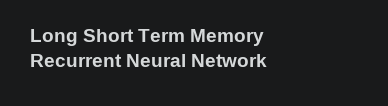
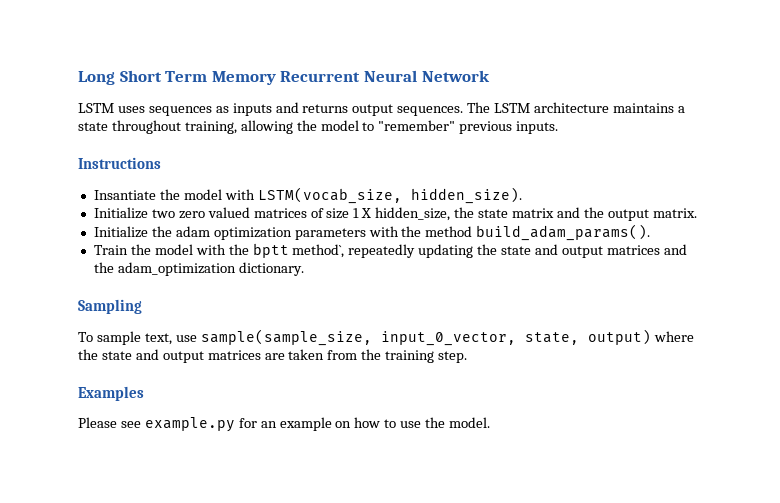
(268, 60) none -> [78,102,685,116] [78,120,559,134] [78,157,161,169] [93,187,522,204] [93,207,697,221] [93,224,651,241] [93,243,687,258] [93,262,304,276] [78,299,142,314] [78,329,694,346] [78,349,468,363] [78,386,144,401] [78,417,491,432] // LSTM uses sequences as inputs and returns output sequences. The LSTM architecture maintains a state throughout training, allowing the model to "remember" previous inputs. // Instructions // Insantiate the model with LSTM(vocab_size, hidden_size). // Initialize two zero valued matrices of size 1 X hidden_size, the state matrix and the output matrix. // Initialize the adam optimization parameters with the method build_adam_params(). // Train the model with the bptt method`, repeatedly updating the state and output matrices and the adam_optimization dictionary. // Sampling // To sample text, use sample(sample_size, input_0_vector, state, output) where the state and output matrices are taken from the training step. // Examples // Please see example.py for an example on how to use the model.

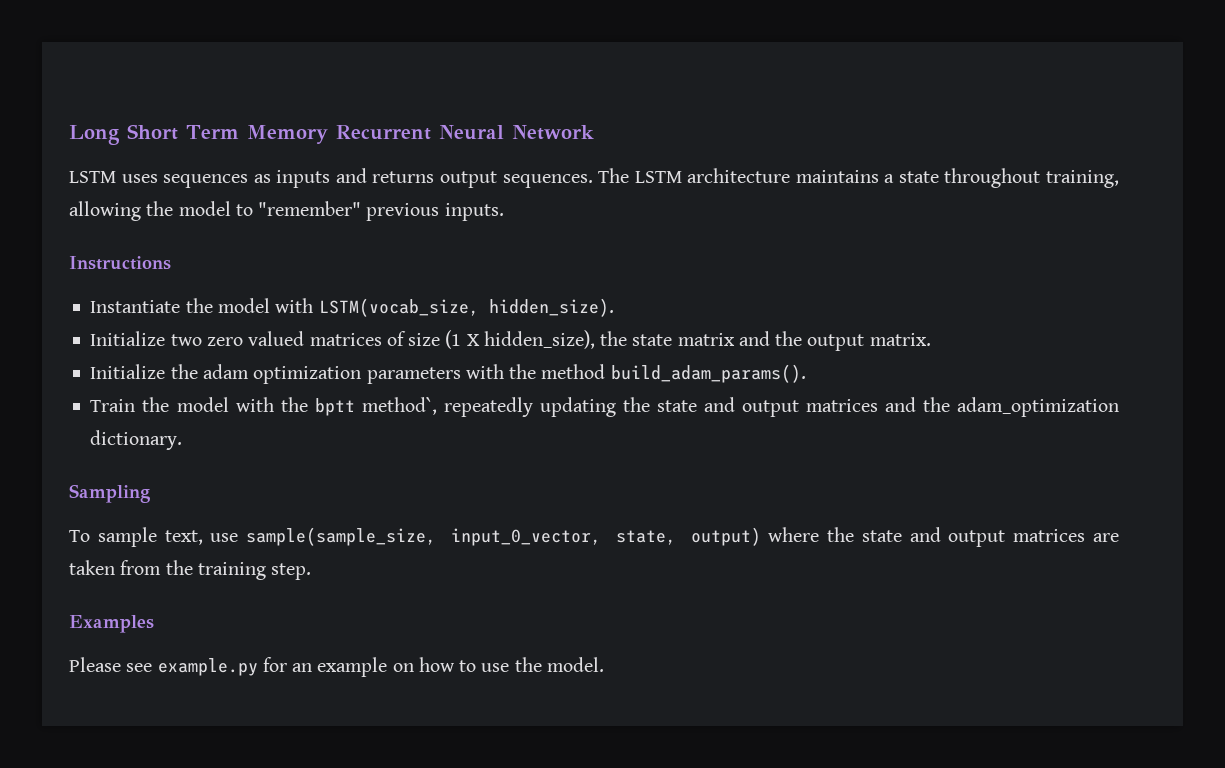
[93,190,156,200] Insantiate -> [90,300,181,313] Instantiate
[353,207,451,221] 1 X hidden_size, -> [445,330,595,349] (1 X hidden_size),

